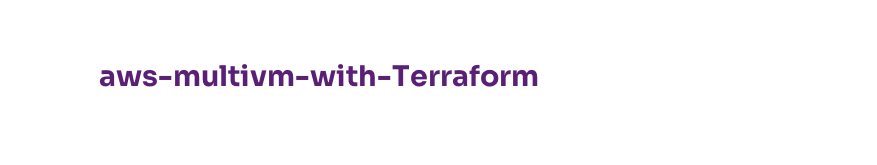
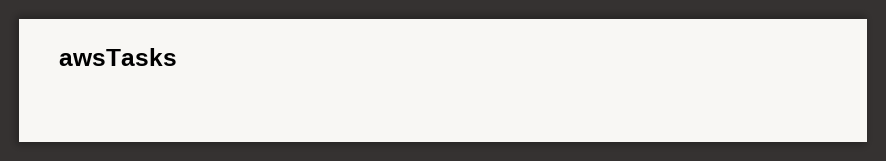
[99,64,539,87] aws-multivm-with-Terraform -> [59,48,177,66] awsTasks

